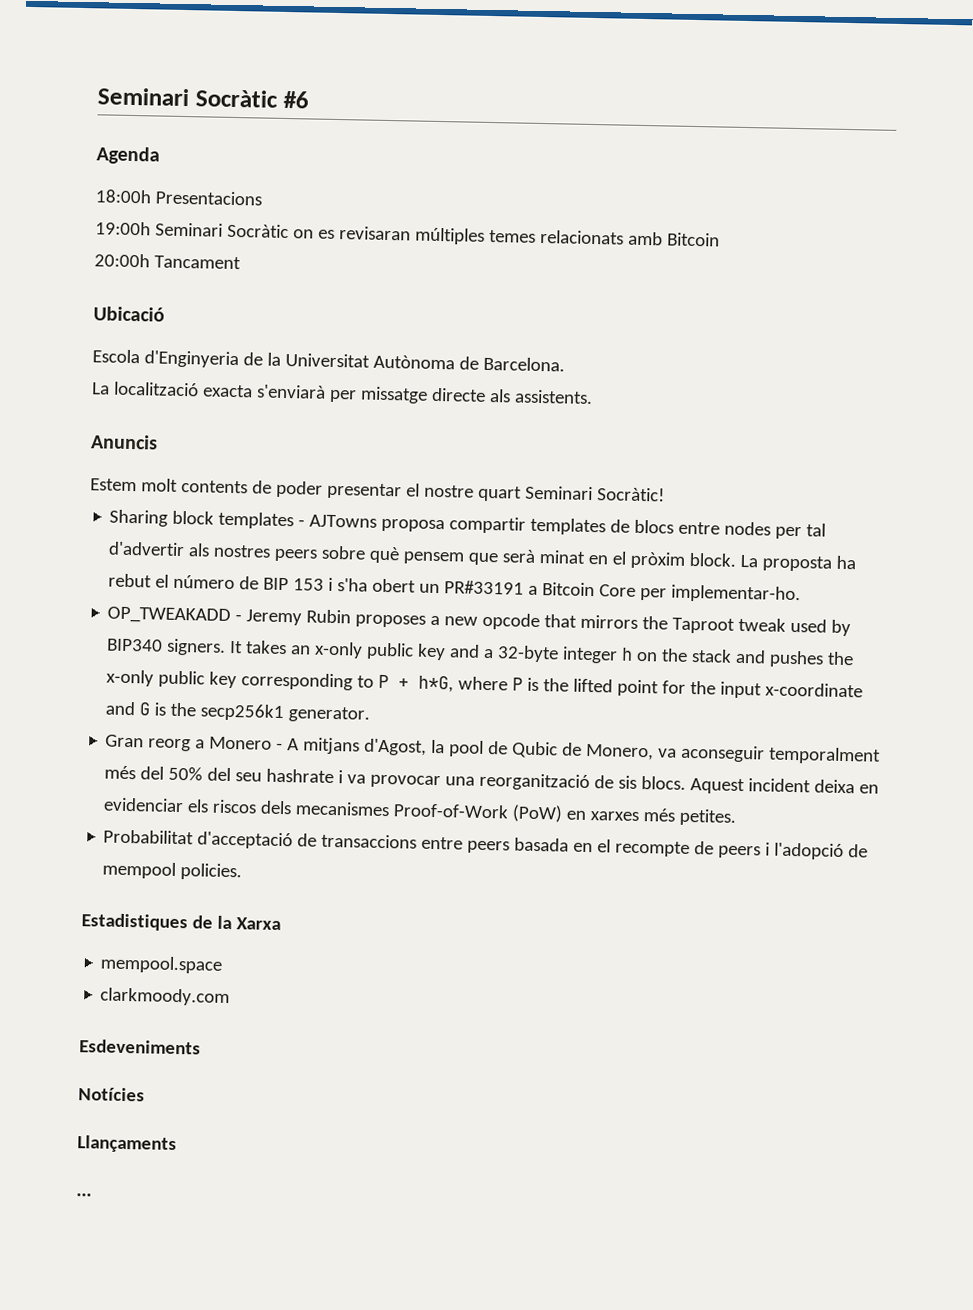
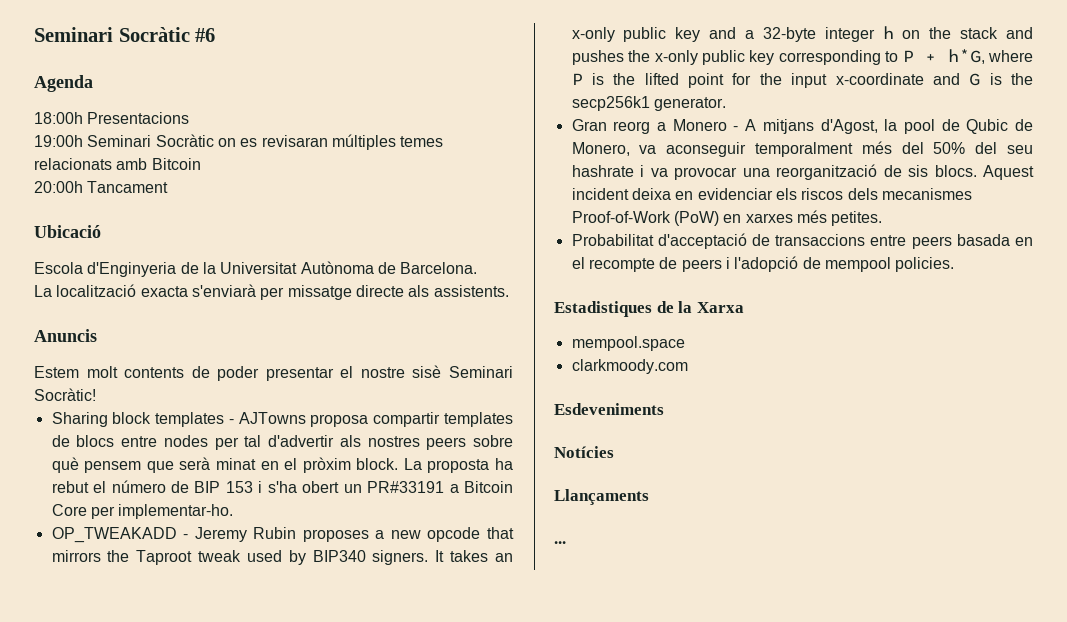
[477,485,522,502] quart -> [412,365,442,378] sisè

